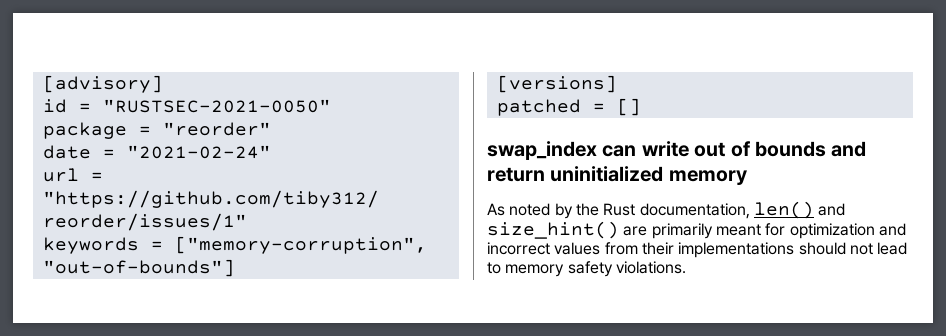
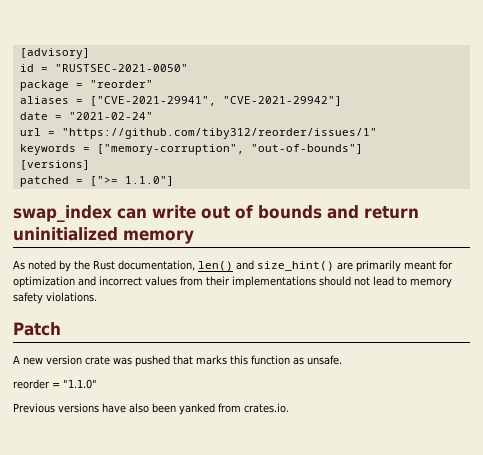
(271, 129) none -> [19,96,342,106] // aliases = ["CVE-2021-29941", "CVE-2021-29942"]
[616,98,641,116] [] -> [89,176,174,186] [">= 1.1.0"]
(686, 267) none -> [13,322,61,336] [13,355,342,367] [13,379,97,389] [13,403,289,415] // Patch // A new version crate was pushed that marks this function as unsafe. // reorder = "1.1.0" // Previous versions have also been yanked from crates.io.

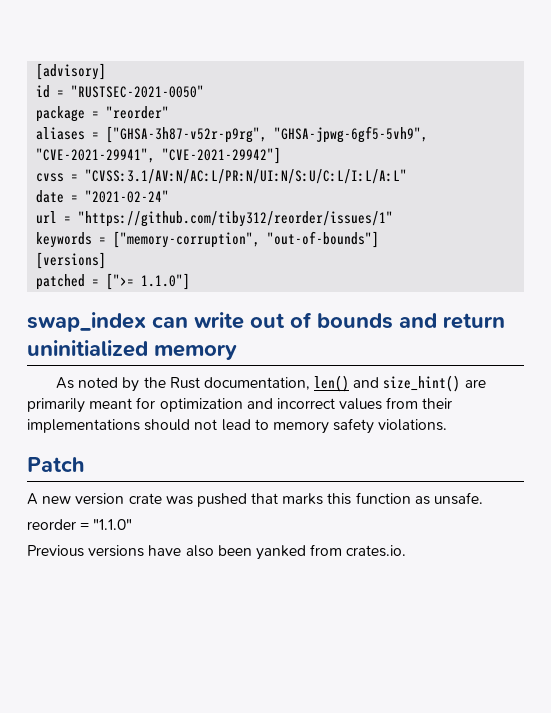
[89,96,342,106] ["CVE-2021-29941", "CVE-2021-29942"] -> [106,126,429,143] [36,147,282,164] [36,169,408,184] ["GHSA-3h87-v52r-p9rg", "GHSA-jpwg-6gf5-5vh9", "CVE-2021-29941", "CVE-2021-29942"] // cvss = "CVSS:3.1/AV:N/AC:L/PR:N/UI:N/S:U/C:L/I:L/A:L"

